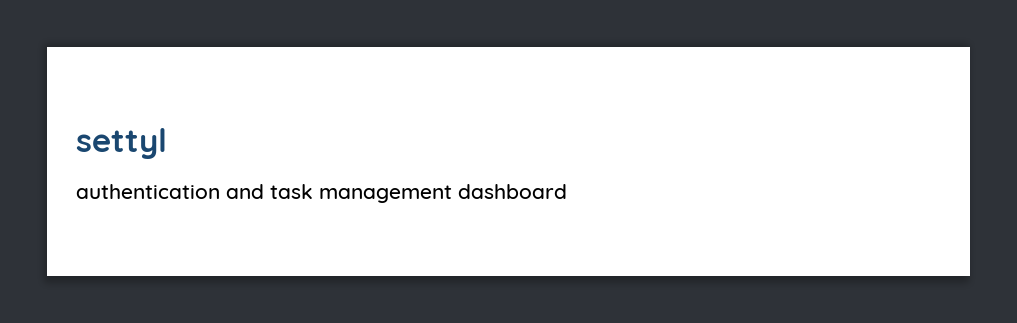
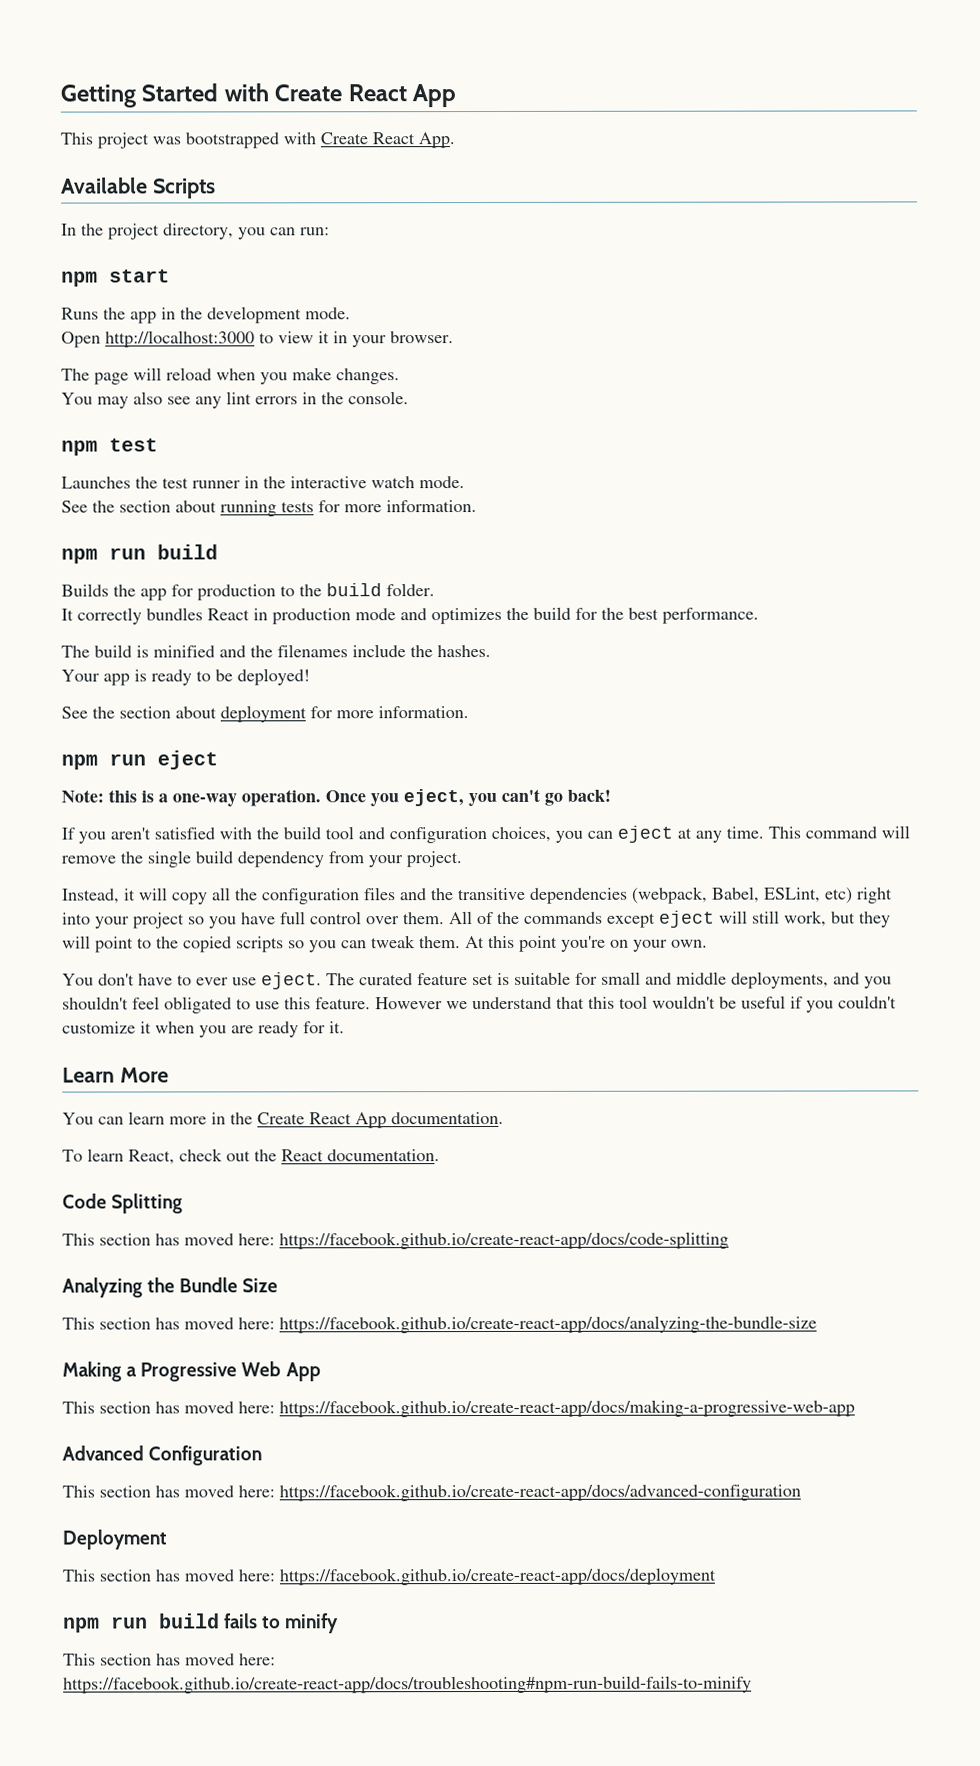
[76,128,167,159] [76,184,567,203] settyl // authentication and task management dashboard -> [60,83,457,108] [60,132,455,149] [61,177,216,199] [61,223,330,240] [61,269,170,287] [61,306,351,324] [61,330,454,348] [61,367,400,385] [61,391,409,409] [61,438,158,456] [61,476,465,489] [61,500,477,517] [61,544,218,564] [61,583,435,601] [61,606,759,625] [61,644,491,658] [61,668,310,686] [61,705,469,723] [61,750,218,770] [61,788,611,807] [61,825,910,844] [61,850,462,868] [62,886,893,905] [62,910,891,929] [62,935,708,953] [62,971,892,990] [62,995,897,1014] [62,1021,345,1038] [62,1067,169,1083] [62,1111,504,1129] [62,1148,440,1165] [62,1193,184,1214] [62,1231,729,1250] [62,1277,279,1298] [62,1315,817,1334] [62,1361,321,1382] [62,1399,855,1418] [62,1445,263,1466] [62,1483,801,1502] [62,1529,167,1550] [62,1567,716,1586] [63,1613,340,1634] [63,1653,276,1666] [63,1675,752,1694] Getting Started with Create React App // This project was bootstrapped with Create React App. // Available Scripts // In the project directory, you can run: // npm start // Runs the app in the development mode. // Open http://localhost:3000 to view it in your browser. // The page will reload when you make changes. // You may also see any lint errors in the console. // npm test // Launches the test runner in the interactive watch mode. // See the section about running tests for more information. // npm run build // Builds the app for production to the build folder. // It correctly bundles React in production mode and optimizes the build for the best performance. // The build is minified and the filenames include the hashes. // Your app is ready to be deployed! // See the section about deployment for more information. // npm run eject // Note: this is a one-way operation. Once you eject, you can't go back! // If you aren't satisfied with the build tool and configuration choices, you can eject at any time. This command will remove the single build dependency from your project. // Instead, it will copy all the configuration files and the transitive dependencies (webpack, Babel, ESLint, etc) right into your project so you have full control over them. All of the commands except eject will still work, but they will point to the copied scripts so you can tweak them. At this point you're on your own. // You don't have to ever use eject. The curated feature set is suitable for small and middle deployments, and you shouldn't feel obligated to use this feature. However we understand that this tool wouldn't be useful if you couldn't customize it when you are ready for it. // Learn More // You can learn more in the Create React App documentation. // To learn React, check out the React documentation. // Code Splitting // This section has moved here: https://facebook.github.io/create-react-app/docs/code-splitting // Analyzing the Bundle Size // This section has moved here: https://facebook.github.io/create-react-app/docs/analyzing-the-bundle-size // Making a Progressive Web App // This section has moved here: https://facebook.github.io/create-react-app/docs/making-a-progressive-web-app // Advanced Configuration // This section has moved here: https://facebook.github.io/create-react-app/docs/advanced-configuration // Deployment // This section has moved here: https://facebook.github.io/create-react-app/docs/deployment // npm run build fails to minify // This section has moved here: https://facebook.github.io/create-react-app/docs/troubleshooting#npm-run-build-fails-to-minify

